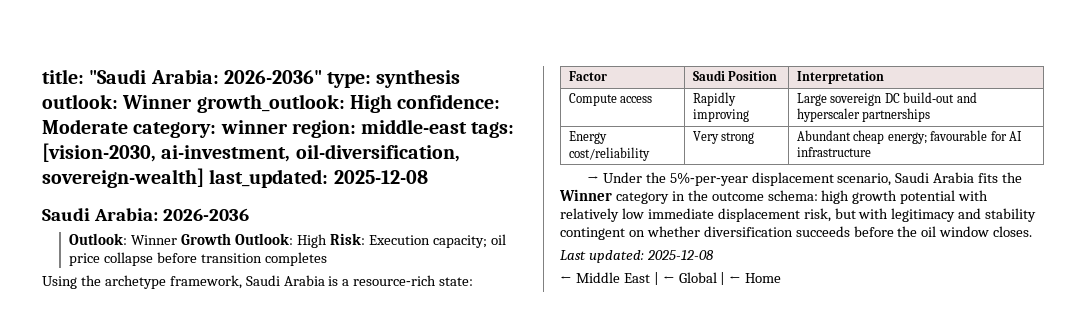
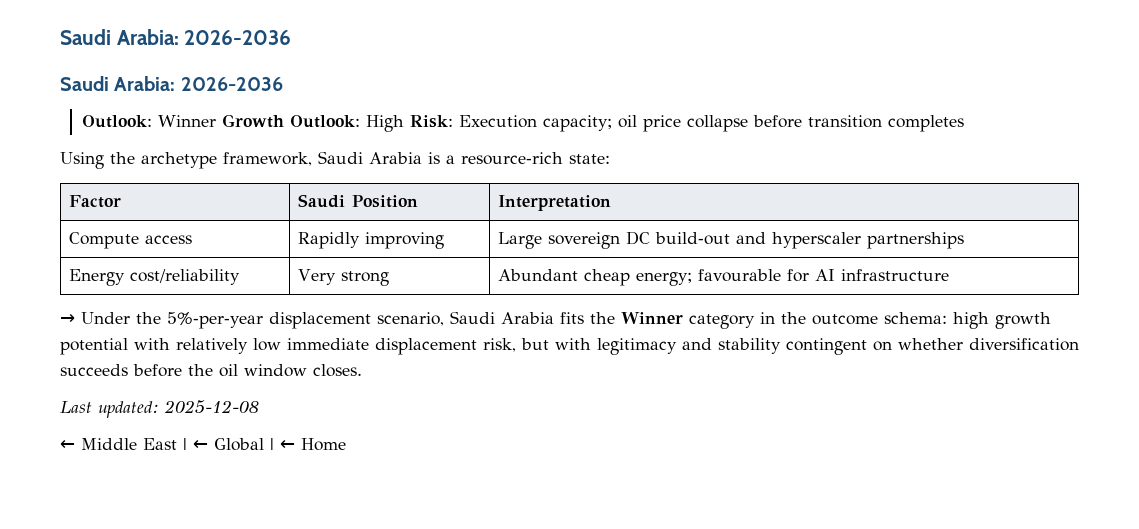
[42,69,461,88] [42,94,501,113] [42,119,515,138] [42,143,460,162] [42,168,428,188] title: "Saudi Arabia: 2026-2036" type: synthesis outlook: Winner growth_outlook: High confidence: Moderate category: winner region: middle-east tags: [vision-2030, ai-investment, oil-diversification, sovereign-wealth] last_updated: 2025-12-08 -> [60,29,292,45] Saudi Arabia: 2026-2036

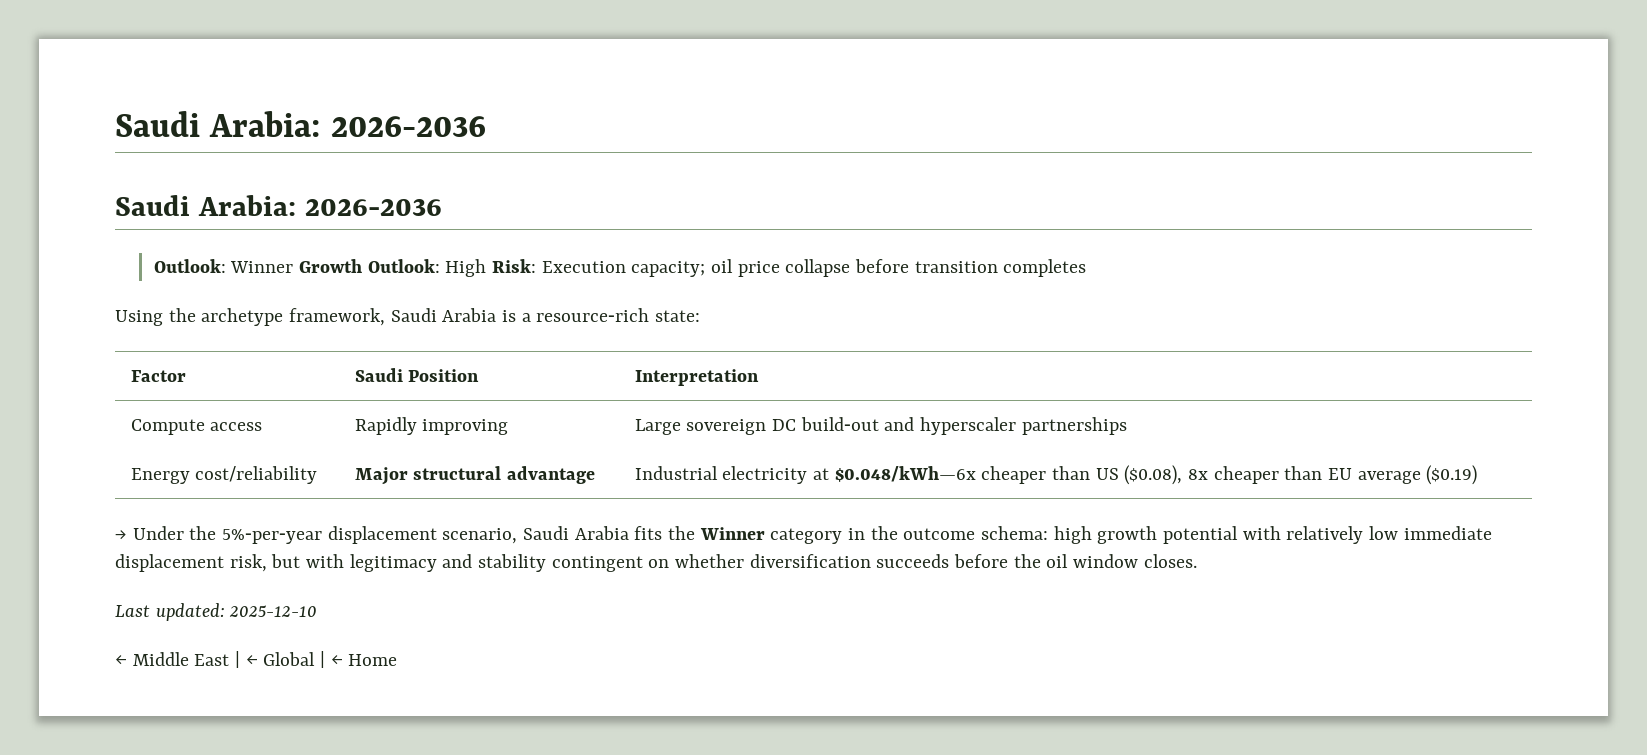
[298,269,390,286] [498,269,950,286] Very strong | Abundant cheap energy; favourable for AI infrastructure -> [354,466,596,485] [634,465,1478,485] Major structural advantage | Industrial electricity at $0.048/kWh—6x cheaper than US ($0.08), 8x cheaper than EU average ($0.19)
[164,400,259,414] 2025-12-08 -> [229,605,318,617] 2025-12-10

